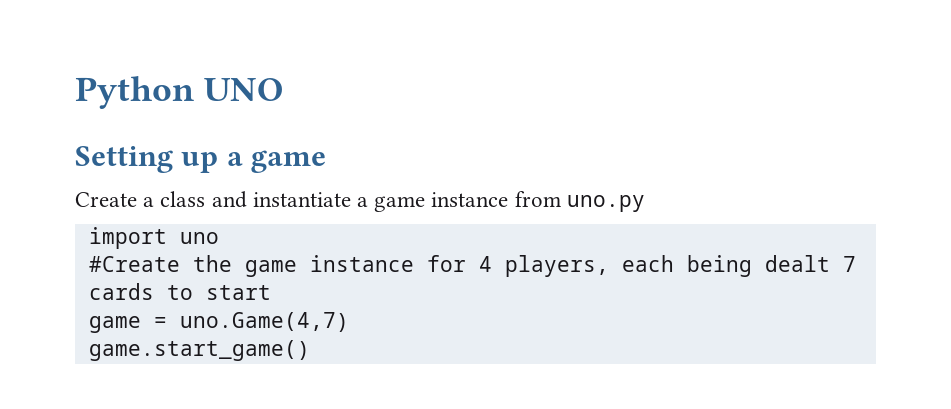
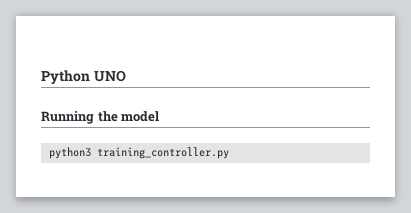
[75,146,327,173] [75,191,645,212] [88,227,219,249] [88,255,856,277] [88,283,271,300] [88,312,349,333] [88,340,310,361] Setting up a game // Create a class and instantiate a game instance from uno.py // import uno // #Create the game instance for 4 players, each being dealt 7 cards to start // game = uno.Game(4,7) // game.start_game() -> [41,111,160,124] [48,147,229,159] Running the model // python3 training_controller.py

